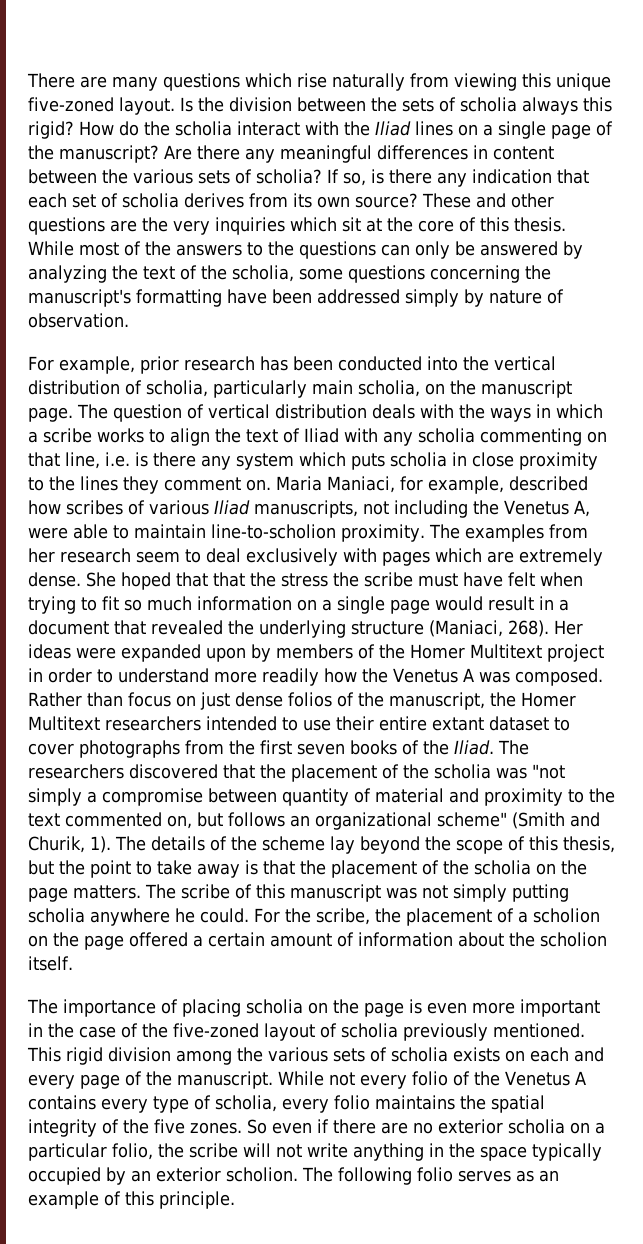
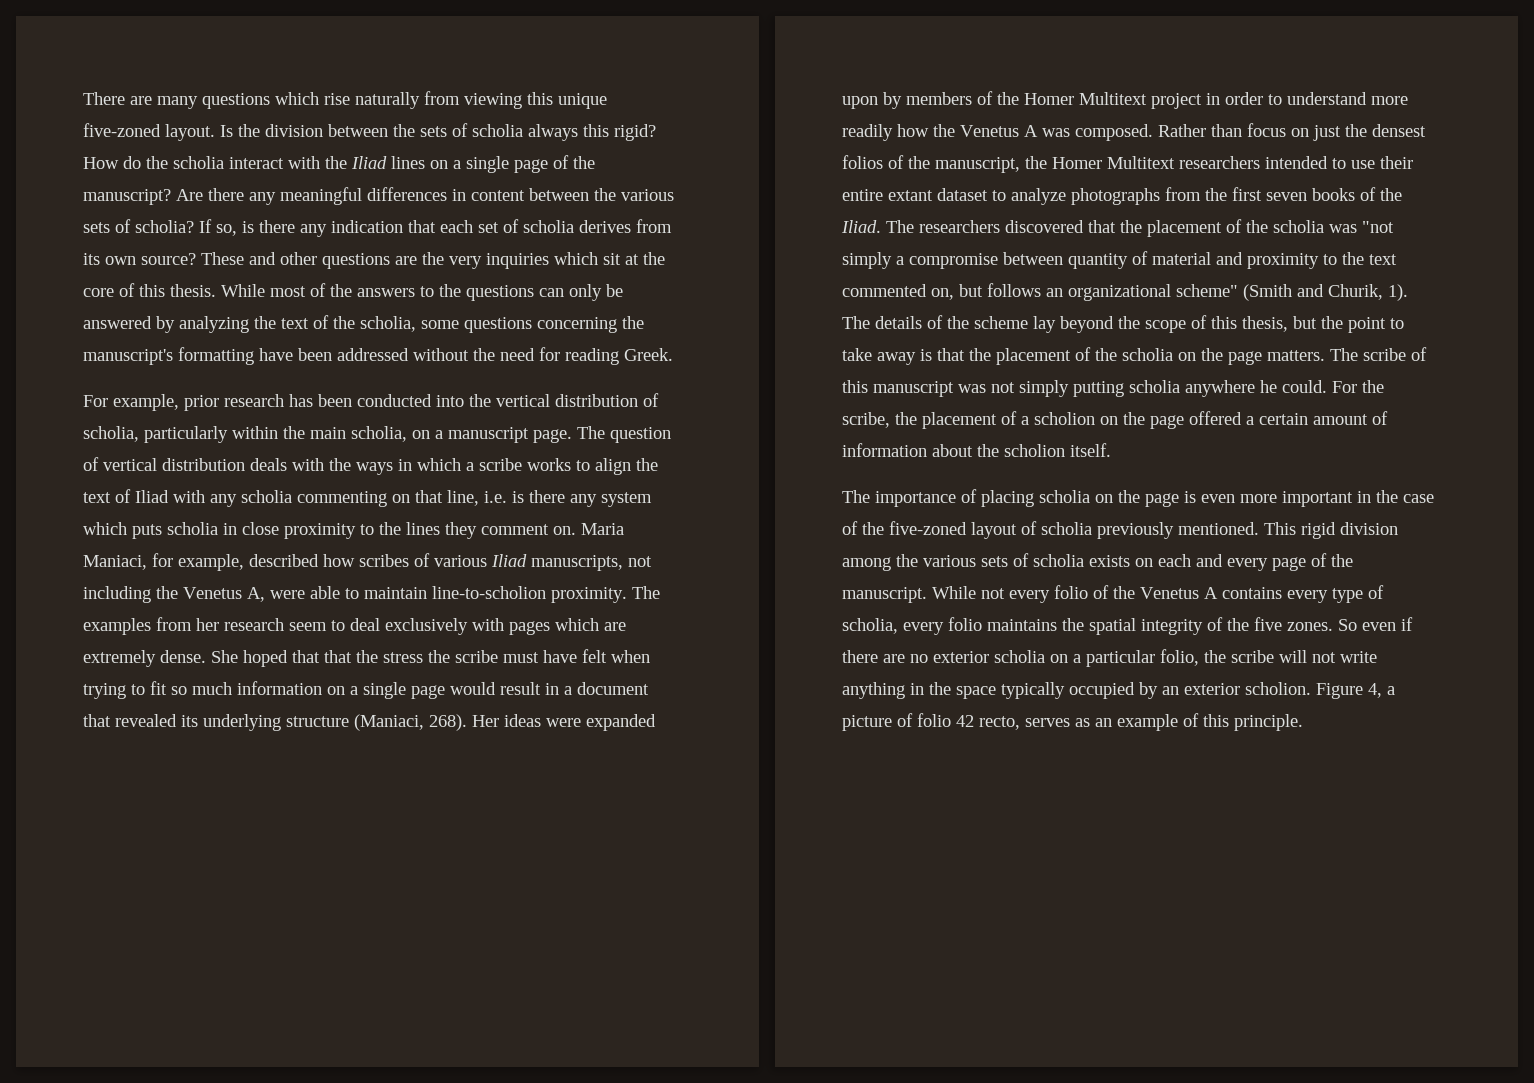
[405,289,564,307] [28,313,129,328] simply by nature of observation. -> [413,347,673,365] without the need for reading Greek.
(307, 389) none -> [232,426,305,439] within the
[450,380,476,395] the -> [435,430,443,439] a
[228,620,254,635] the -> [181,715,198,727] its
[235,692,283,707] dense -> [1345,124,1426,137] the densest
[28,743,74,755] cover -> [1011,188,1066,205] analyze
[302,1167,453,1185] The following folio -> [1316,683,1395,699] [842,713,1020,731] Figure 4, a picture of folio 42 recto,

